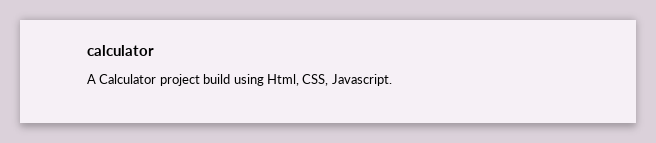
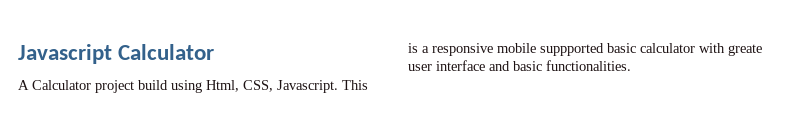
[87,45,154,56] calculator -> [18,44,215,64] Javascript Calculator
(392, 80) none -> [342,80,368,90] [408,43,762,56] [408,60,631,71] This is a responsive mobile suppported basic calculator with greate user interface and basic functionalities.

